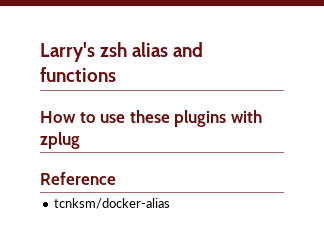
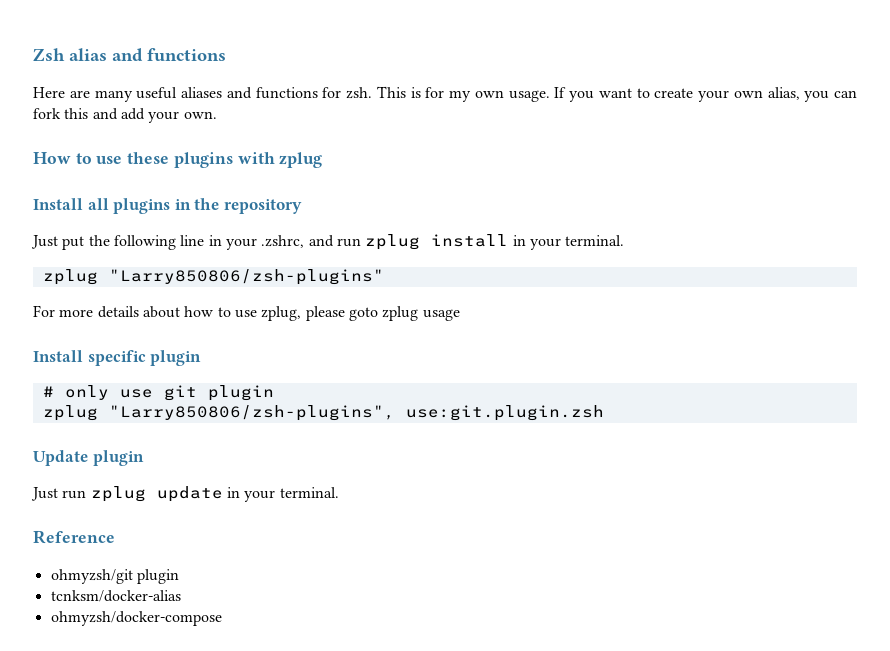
[40,42,128,62] Larry's zsh -> [33,48,65,61] Zsh
(116, 74) none -> [33,86,857,102] [33,108,217,123] // Here are many useful aliases and functions for zsh. This is for my own usage. If you want to create your own alias, you can fork this and add your own.
(80, 140) none -> [33,198,302,214] [31,234,625,250] [42,269,384,285] [33,305,460,321] [33,350,202,366] [42,385,274,401] [42,405,604,421] [33,450,144,466] [31,486,339,502] // Install all plugins in the repository // Just put the following line in your .zshrc, and run zplug install in your terminal. // zplug "Larry850806/zsh-plugins" // For more details about how to use zplug, please goto zplug usage // Install specific plugin // # only use git plugin // zplug "Larry850806/zsh-plugins", use:git.plugin.zsh // Update plugin // Just run zplug update in your terminal.
(116, 178) none -> [50,569,179,584] // ohmyzsh/git plugin
(171, 203) none -> [50,611,222,626] // ohmyzsh/docker-compose

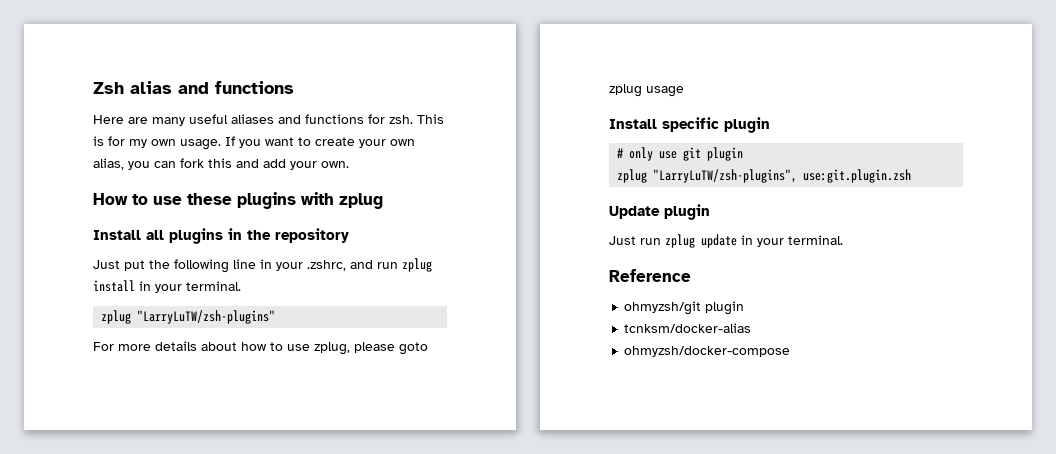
[108,269,384,285] "Larry850806/zsh-plugins" -> [137,310,276,324] "LarryLuTW/zsh-plugins"
[108,405,395,421] "Larry850806/zsh-plugins", -> [653,169,798,183] "LarryLuTW/zsh-plugins",

